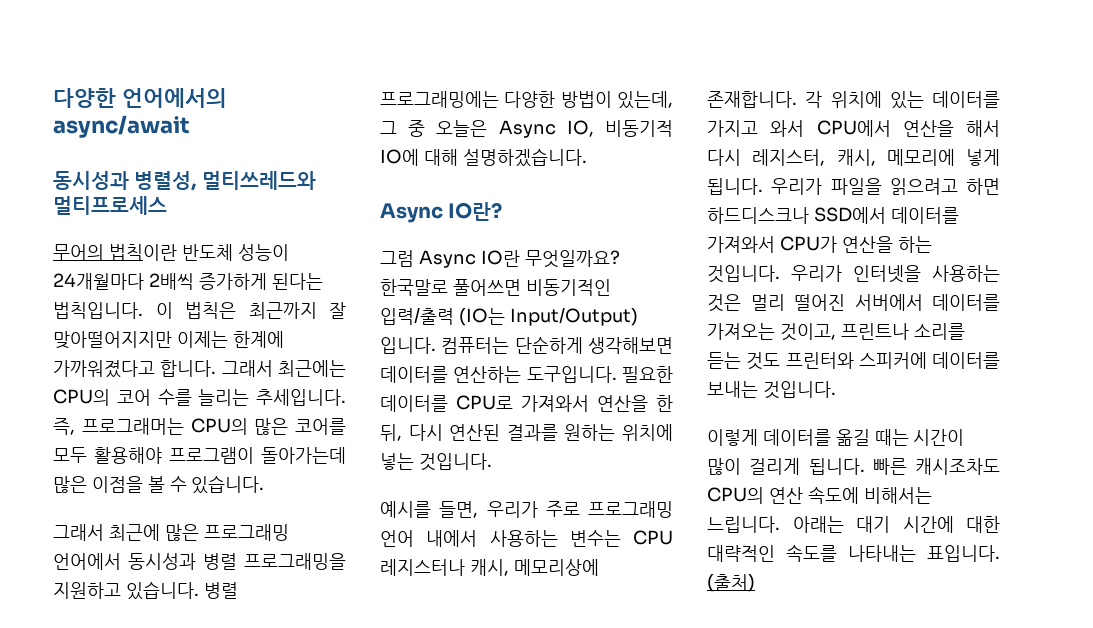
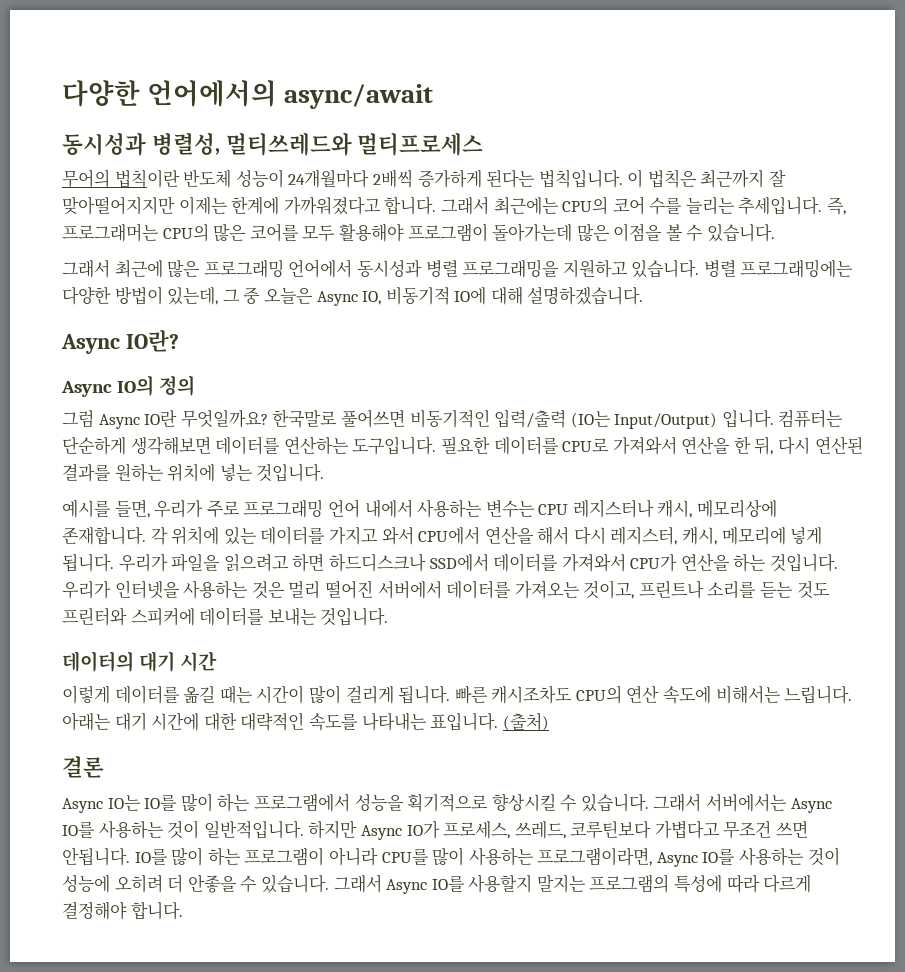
(503, 211) none -> [61,375,196,397] // Async IO의 정의
(836, 390) none -> [62,651,218,672] // 데이터의 대기 시간
(755, 583) none -> [62,756,104,778] [62,793,832,813] [62,820,809,840] [62,847,840,867] [62,874,812,894] [62,901,183,920] // 결론 // Async IO는 IO를 많이 하는 프로그램에서 성능을 획기적으로 향상시킬 수 있습니다. 그래서 서버에서는 Async IO를 사용하는 것이 일반적입니다. 하지만 Async IO가 프로세스, 쓰레드, 코루틴보다 가볍다고 무조건 쓰면 안됩니다. IO를 많이 하는 프로그램이 아니라 CPU를 많이 사용하는 프로그램이라면, Async IO를 사용하는 것이 성능에 오히려 더 안좋을 수 있습니다. 그래서 Async IO를 사용할지 말지는 프로그램의 특성에 따라 다르게 결정해야 합니다.

